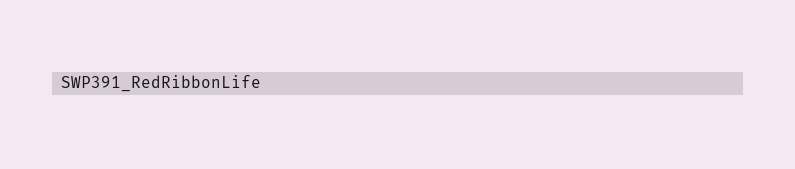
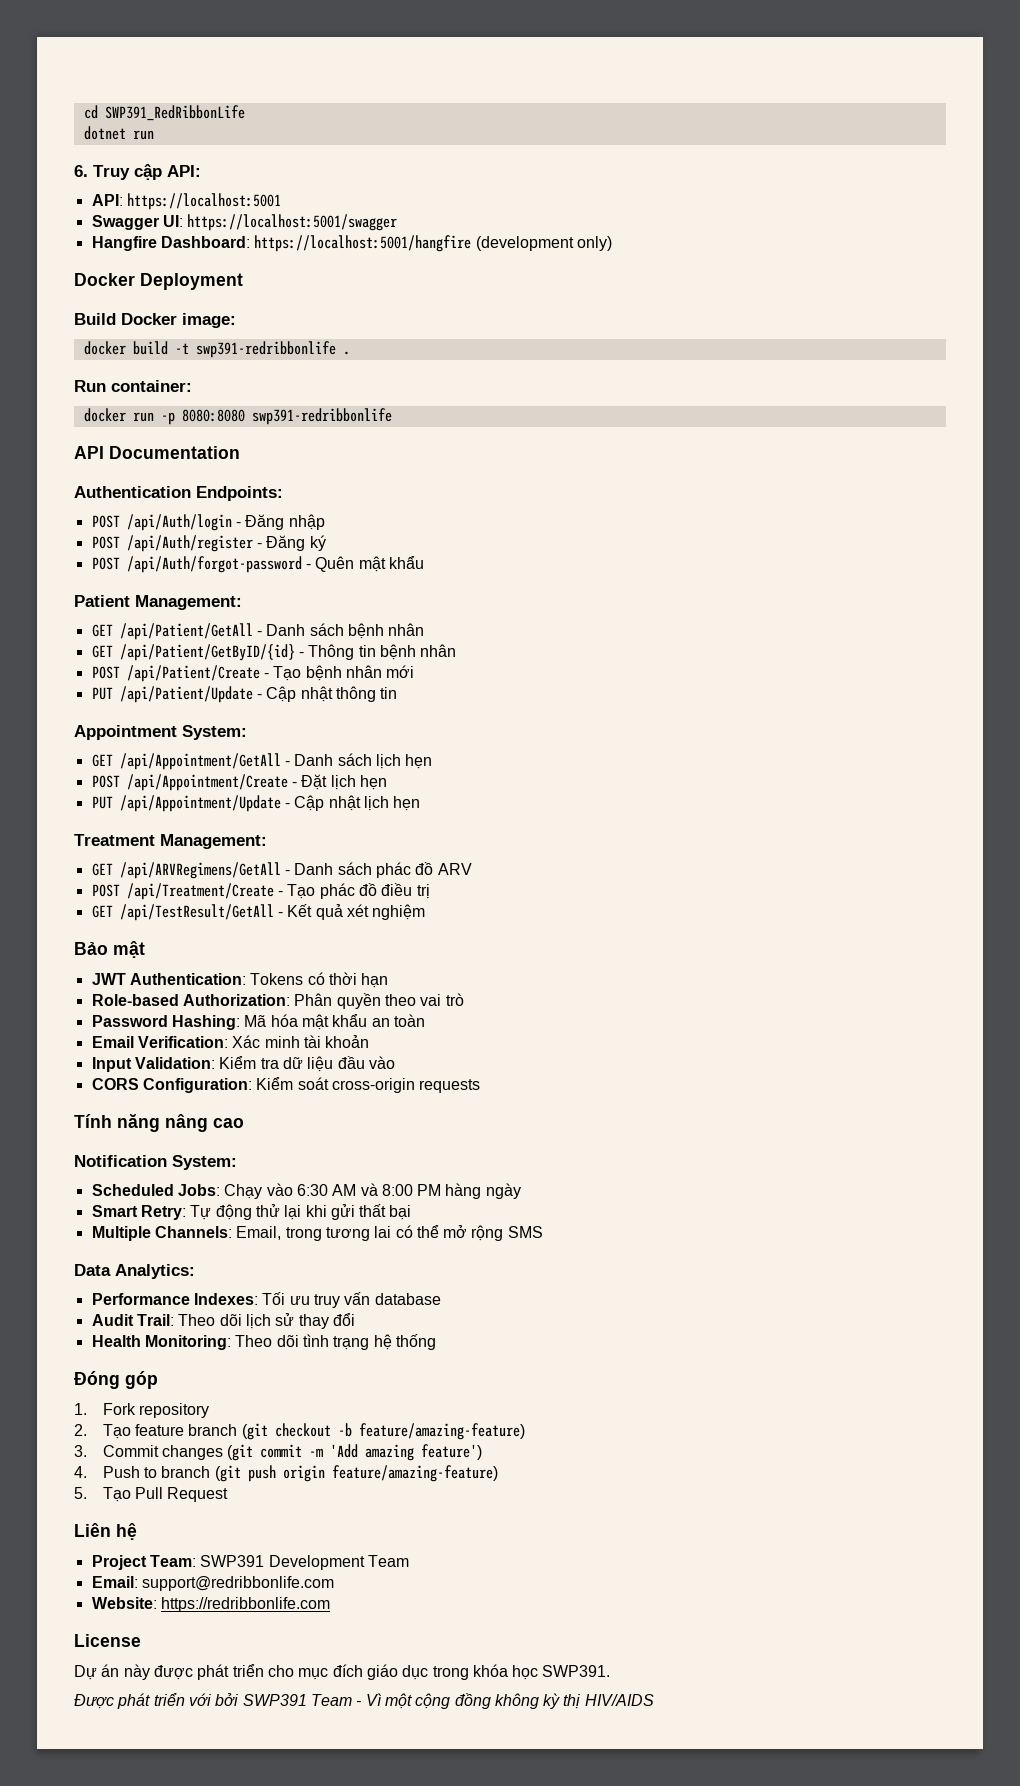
(61, 83) none -> [83,105,98,119] cd
(261, 83) none -> [83,126,154,140] [74,164,201,180] [91,193,281,210] [91,214,398,231] [91,235,612,252] [74,273,243,290] [74,313,236,328] [83,341,350,358] [74,380,192,392] [83,408,392,425] [74,446,240,459] [74,486,283,501] [91,514,325,531] [91,535,326,552] [91,556,424,573] [74,595,242,610] [91,623,425,640] [91,644,457,661] [91,665,415,682] [91,686,398,703] [74,725,247,740] [91,753,433,770] [91,774,387,791] [91,795,421,812] [74,834,267,849] [91,862,472,879] [91,883,430,900] [91,904,426,921] [74,941,145,958] [91,972,389,988] [91,993,464,1009] [91,1014,425,1030] [91,1035,370,1048] [91,1056,395,1072] [91,1077,481,1093] [74,1114,244,1132] [74,1155,237,1170] [91,1183,521,1199] [91,1204,412,1220] [91,1225,543,1241] [74,1264,195,1279] [91,1292,441,1308] [91,1313,355,1329] [91,1334,436,1350] [74,1371,158,1389] [74,1403,210,1418] [74,1423,525,1440] [74,1444,483,1461] [74,1465,498,1482] [74,1487,229,1502] [74,1523,137,1540] [91,1555,409,1570] [91,1576,334,1591] [91,1597,330,1612] [74,1634,141,1647] [74,1664,611,1680] [74,1693,654,1709] // dotnet run // 6. Truy cập API: // API: https://localhost:5001 // Swagger UI: https://localhost:5001/swagger // Hangfire Dashboard: https://localhost:5001/hangfire (development only) // Docker Deployment // Build Docker image: // docker build -t swp391-redribbonlife . // Run container: // docker run -p 8080:8080 swp391-redribbonlife // API Documentation // Authentication Endpoints: // POST /api/Auth/login - Đăng nhập // POST /api/Auth/register - Đăng ký // POST /api/Auth/forgot-password - Quên mật khẩu // Patient Management: // GET /api/Patient/GetAll - Danh sách bệnh nhân // GET /api/Patient/GetByID/{id} - Thông tin bệnh nhân // POST /api/Patient/Create - Tạo bệnh nhân mới // PUT /api/Patient/Update - Cập nhật thông tin // Appointment System: // GET /api/Appointment/GetAll - Danh sách lịch hẹn // POST /api/Appointment/Create - Đặt lịch hẹn // PUT /api/Appointment/Update - Cập nhật lịch hẹn // Treatment Management: // GET /api/ARVRegimens/GetAll - Danh sách phác đồ ARV // POST /api/Treatment/Create - Tạo phác đồ điều trị // GET /api/TestResult/GetAll - Kết quả xét nghiệm // Bảo mật // JWT Authentication: Tokens có thời hạn // Role-based Authorization: Phân quyền theo vai trò // Password Hashing: Mã hóa mật khẩu an toàn // Email Verification: Xác minh tài khoản // Input Validation: Kiểm tra dữ liệu đầu vào // CORS Configuration: Kiểm soát cross-origin requests // Tính năng nâng cao // Notification System: // Scheduled Jobs: Chạy vào 6:30 AM và 8:00 PM hàng ngày // Smart Retry: Tự động thử lại khi gửi thất bại // Multiple Channels: Email, trong tương lai có thể mở rộng SMS // Data Analytics: // Performance Indexes: Tối ưu truy vấn database // Audit Trail: Theo dõi lịch sử thay đổi // Health Monitoring: Theo dõi tình trạng hệ thống // Đóng góp // 1. Fork repository // 2. Tạo feature branch (git checkout -b feature/amazing-feature) // 3. Commit changes (git commit -m 'Add amazing feature') // 4. Push to branch (git push origin feature/amazing-feature) // 5. Tạo Pull Request // Liên hệ // Project Team: SWP391 Development Team // Email: support@redribbonlife.com // Website: https://redribbonlife.com // License // Dự án này được phát triển cho mục đích giáo dục trong khóa học SWP391. // Được phát triển với bởi SWP391 Team - Vì một cộng đồng không kỳ thị HIV/AIDS

